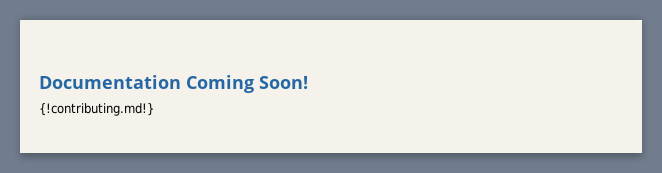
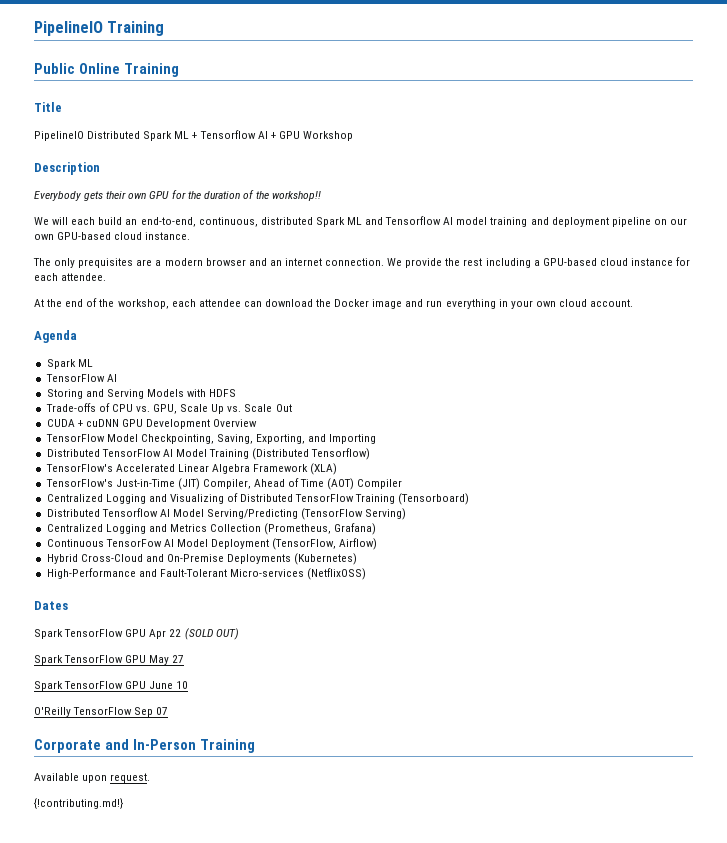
[39,75,308,93] Documentation Coming Soon! -> [34,21,165,36] [34,63,179,77] [34,102,62,112] [34,130,353,141] [34,162,100,175] [34,190,322,201] [34,216,687,227] [34,232,191,240] [33,257,691,268] [34,273,107,281] [34,298,634,309] [34,330,77,343] [46,359,93,369] [45,374,117,382] [46,389,237,399] [45,403,292,414] [46,419,258,429] [45,434,377,444] [46,448,371,460] [45,463,338,475] [45,478,403,490] [46,493,470,505] [46,508,407,520] [46,523,377,535] [46,538,378,550] [46,553,358,565] [46,568,367,580] [34,601,68,610] [34,628,239,640] [34,655,185,665] [34,681,189,691] [34,707,169,717] [34,739,255,753] [34,773,151,783] PipelineIO Training // Public Online Training // Title // PipelineIO Distributed Spark ML + Tensorflow AI + GPU Workshop // Description // Everybody gets their own GPU for the duration of the workshop!! // We will each build an end-to-end, continuous, distributed Spark ML and Tensorflow AI model training and deployment pipeline on our own GPU-based cloud instance. // The only prequisites are a modern browser and an internet connection. We provide the rest including a GPU-based cloud instance for each attendee. // At the end of the workshop, each attendee can download the Docker image and run everything in your own cloud account. // Agenda // Spark ML // TensorFlow AI // Storing and Serving Models with HDFS // Trade-offs of CPU vs. GPU, Scale Up vs. Scale Out // CUDA + cuDNN GPU Development Overview // TensorFlow Model Checkpointing, Saving, Exporting, and Importing // Distributed TensorFlow AI Model Training (Distributed Tensorflow) // TensorFlow's Accelerated Linear Algebra Framework (XLA) // TensorFlow's Just-in-Time (JIT) Compiler, Ahead of Time (AOT) Compiler // Centralized Logging and Visualizing of Distributed TensorFlow Training (Tensorboard) // Distributed Tensorflow AI Model Serving/Predicting (TensorFlow Serving) // Centralized Logging and Metrics Collection (Prometheus, Grafana) // Continuous TensorFow AI Model Deployment (TensorFlow, Airflow) // Hybrid Cross-Cloud and On-Premise Deployments (Kubernetes) // High-Performance and Fault-Tolerant Micro-services (NetflixOSS) // Dates // Spark TensorFlow GPU Apr 22 (SOLD OUT) // Spark TensorFlow GPU May 27 // Spark TensorFlow GPU June 10 // O'Reilly TensorFlow Sep 07 // Corporate and In-Person Training // Available upon request.

